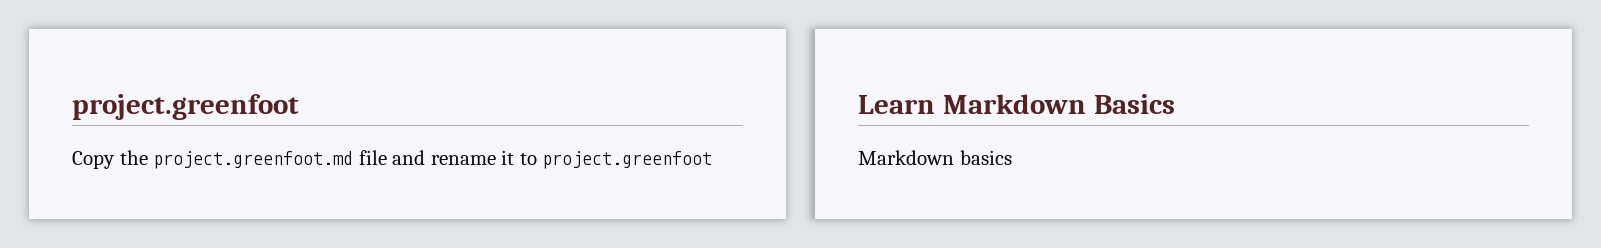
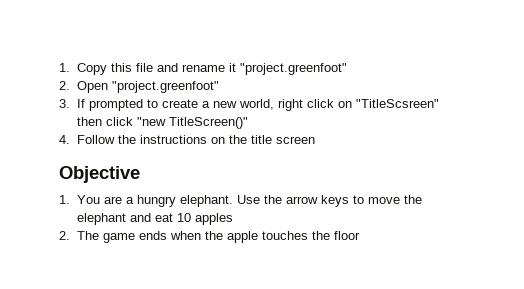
[72,94,299,120] [72,150,713,169] [858,94,1175,114] [858,150,1012,165] project.greenfoot // Copy the project.greenfoot.md file and rename it to project.greenfoot // Learn Markdown Basics // Markdown basics -> [59,63,347,75] [59,81,219,93] [59,99,439,111] [76,117,248,129] [59,135,315,144] [59,166,140,183] [59,195,422,207] [76,213,233,225] [59,231,360,243] 1. Copy this file and rename it "project.greenfoot" // 2. Open "project.greenfoot" // 3. If prompted to create a new world, right click on "TitleScsreen" then click "new TitleScreen()" // 4. Follow the instructions on the title screen // Objective // 1. You are a hungry elephant. Use the arrow keys to move the elephant and eat 10 apples // 2. The game ends when the apple touches the floor

